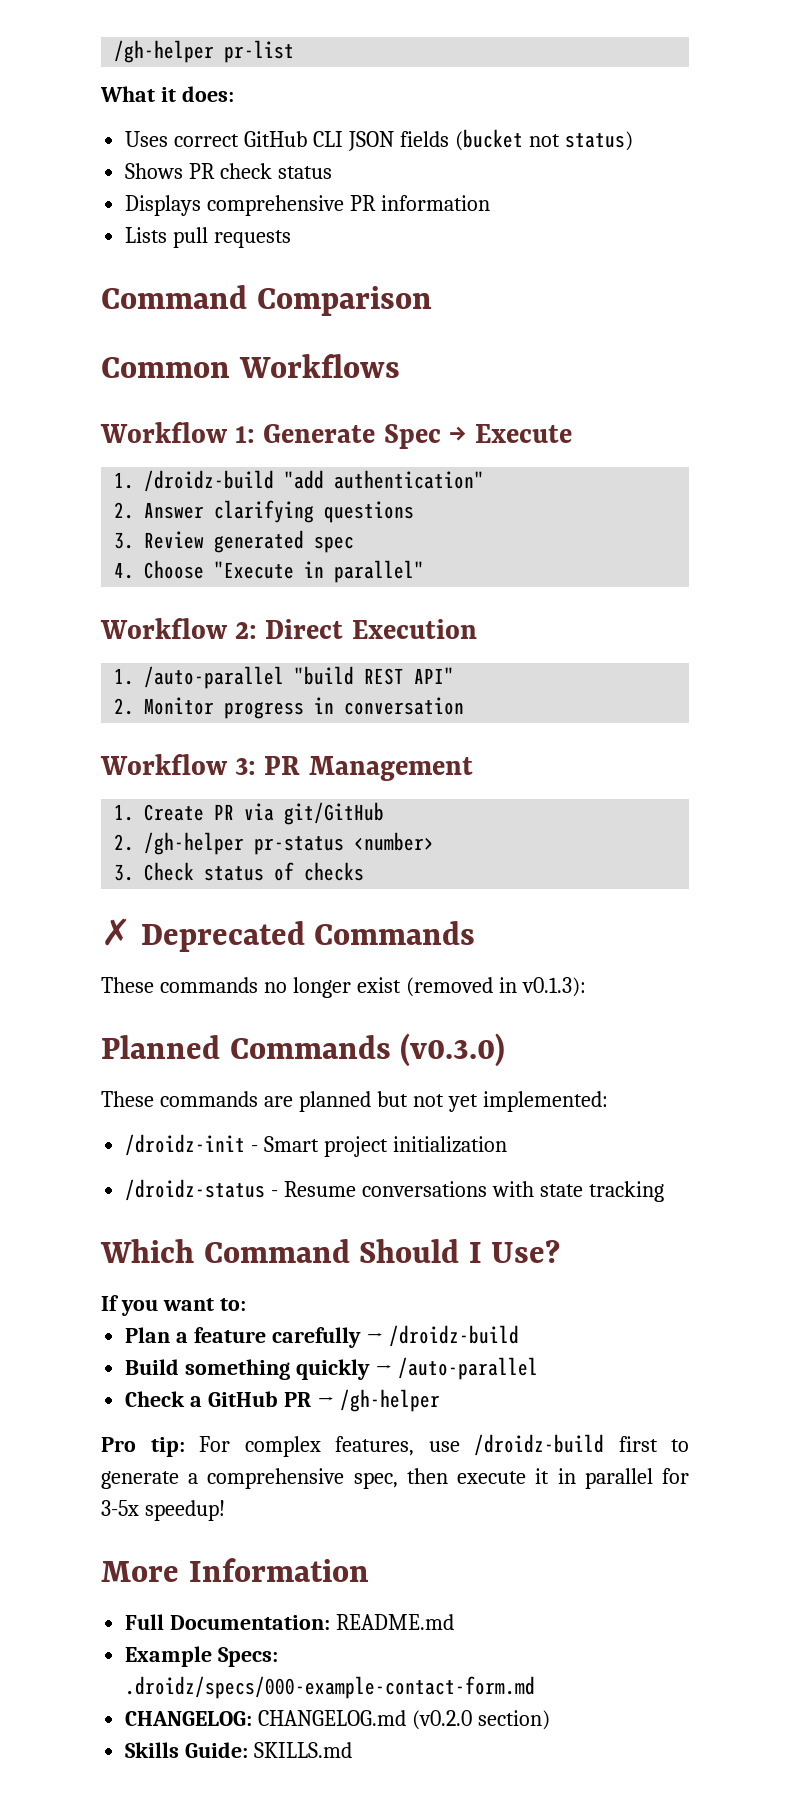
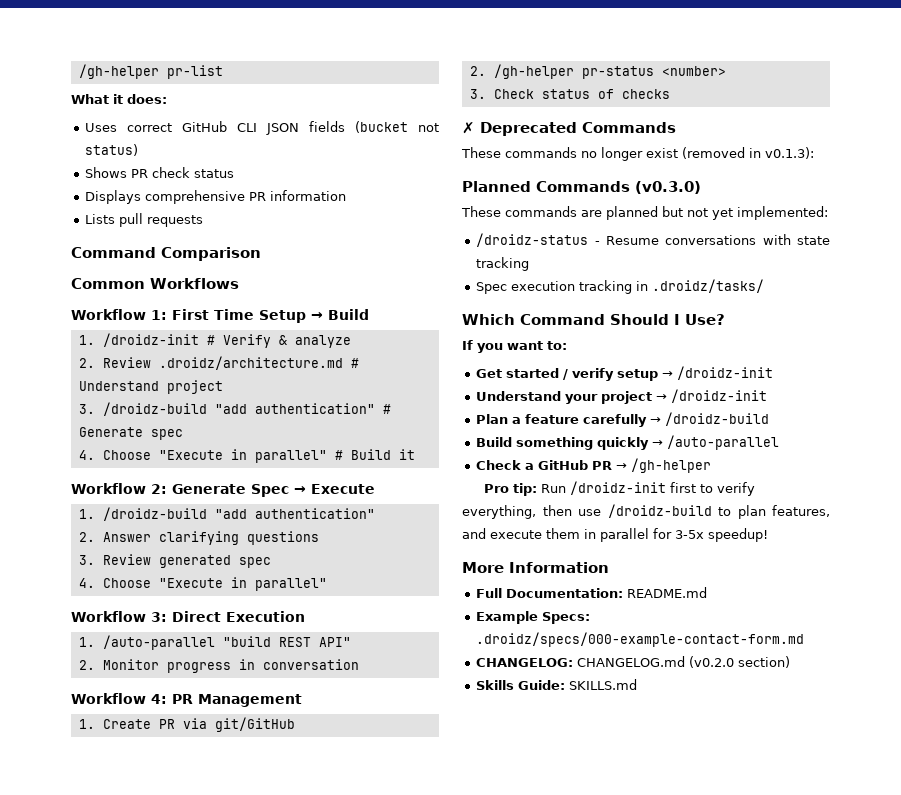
(256, 434) none -> [172,309,369,323] [78,333,351,348] [78,356,359,370] [78,380,223,394] [78,402,391,416] [78,427,183,440] [78,449,415,463] [71,483,167,494] First Time Setup → Build // 1. /droidz-init # Verify & analyze // 2. Review .droidz/architecture.md # Understand project // 3. /droidz-build "add authentication" # Generate spec // 4. Choose "Execute in parallel" # Build it // Workflow 2:
[235,622,258,639] 2: -> [151,612,167,622] 3:
[235,758,257,775] 3: -> [151,694,167,704] 4:
[125,1134,507,1157] // /droidz-init - Smart project initialization -> (828, 213) none
(664, 1191) none -> [476,279,765,294] // Spec execution tracking in .droidz/tasks/
(246, 1304) none -> [476,366,774,381] [476,389,768,404] // Get started / verify setup → /droidz-init // Understand your project → /droidz-init
[199,1434,689,1457] [101,1468,550,1489] For complex features, use /droidz-build first to generate a comprehensive spec, then execute it -> [541,481,756,496] [462,504,830,519] [462,528,580,539] Run /droidz-init first to verify everything, then use /droidz-build to plan features, and execute them

